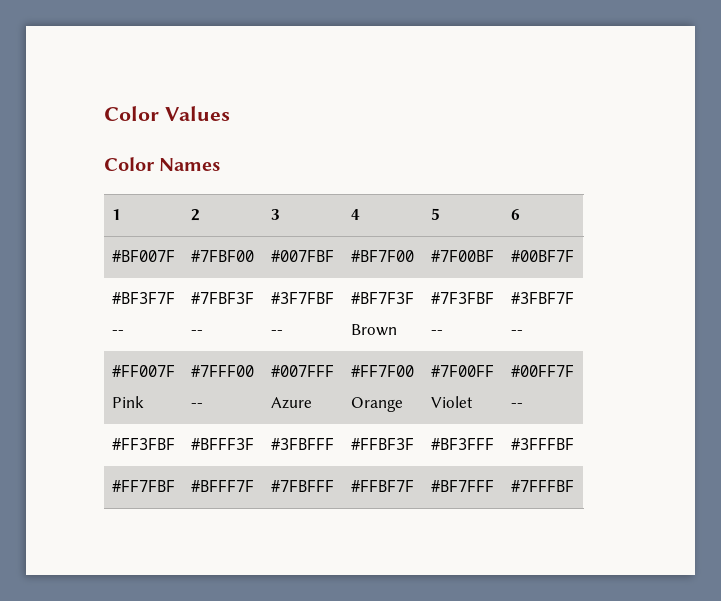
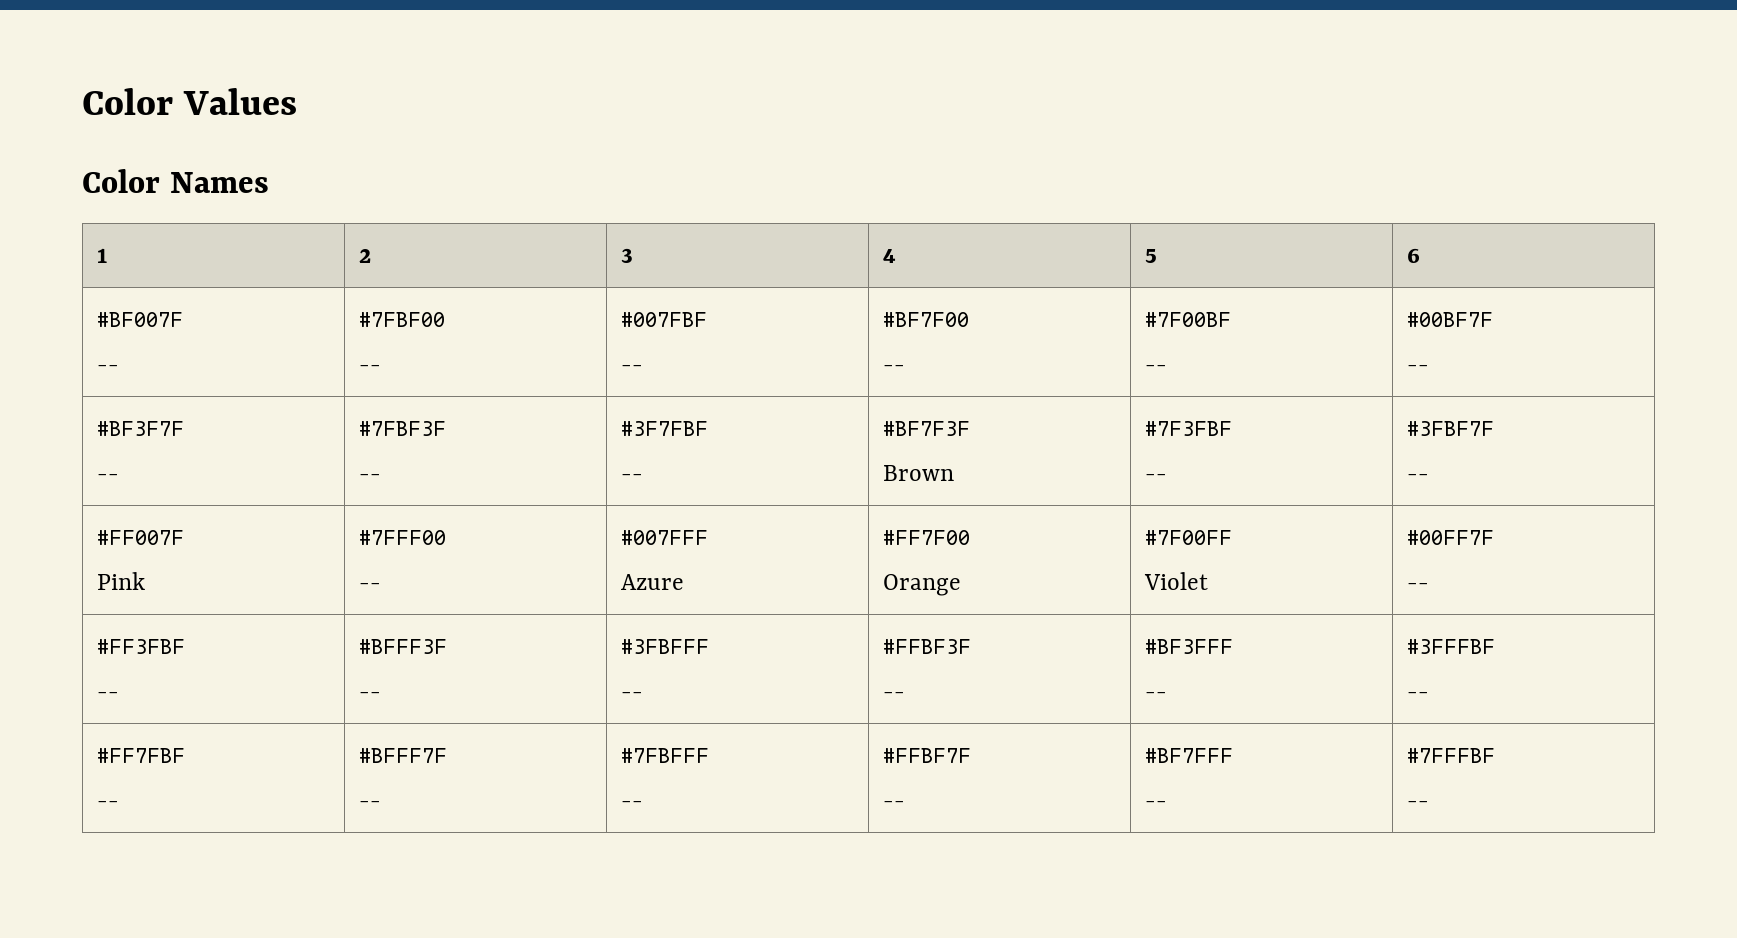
(175, 256) none -> [96,365,119,372] // --
(254, 256) none -> [358,365,381,372] // --
(334, 256) none -> [620,365,643,372] // --
(414, 256) none -> [882,365,905,372] // --
(494, 256) none -> [1144,365,1167,372] // --
(574, 256) none -> [1406,365,1429,372] // --
(175, 444) none -> [96,692,119,699] // --
(254, 444) none -> [358,692,381,699] // --
(334, 444) none -> [620,692,643,699] // --
(414, 444) none -> [882,692,905,699] // --
(494, 444) none -> [1144,692,1167,699] // --
(574, 444) none -> [1406,692,1429,699] // --
(175, 486) none -> [96,801,119,808] // --
(254, 486) none -> [358,801,381,808] // --
(334, 486) none -> [620,801,643,808] // --
(414, 486) none -> [882,801,905,808] // --
(494, 486) none -> [1144,801,1167,808] // --
(574, 486) none -> [1406,801,1429,808] // --

